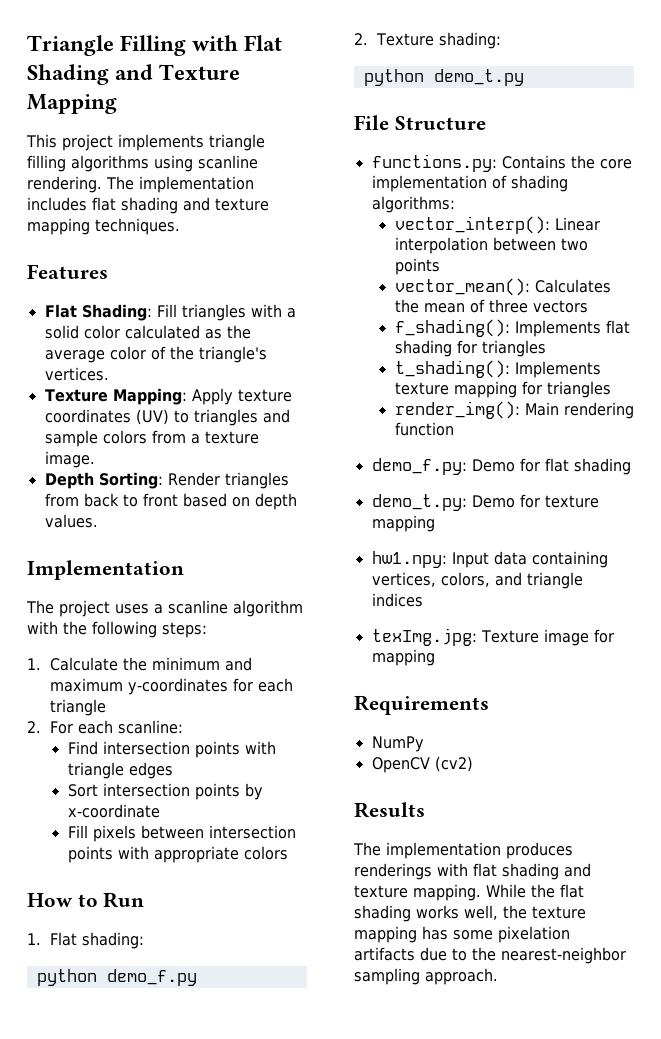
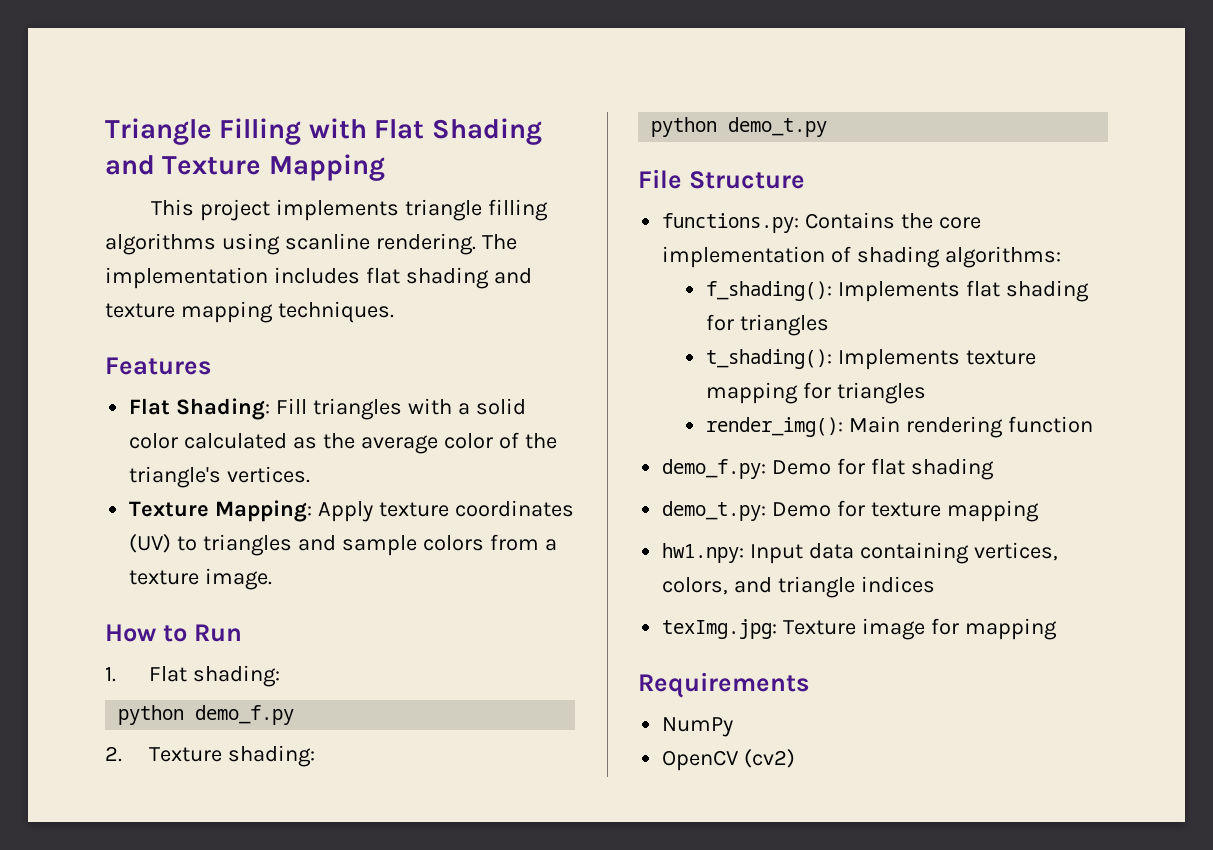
[44,472,289,489] [44,493,297,510] [44,514,98,528] [27,560,184,580] [26,600,303,617] [27,621,207,638] [27,657,252,671] [49,678,293,695] [49,699,106,716] [27,720,183,734] [67,741,276,758] [67,762,173,779] [67,783,263,800] [67,804,160,818] [67,825,296,842] [67,846,288,863] // Depth Sorting: Render triangles from back to front based on depth values. // Implementation // The project uses a scanline algorithm with the following steps: // 1. Calculate the minimum and maximum y-coordinates for each triangle // 2. For each scanline: // Find intersection points with triangle edges // Sort intersection points by x-coordinate // Fill pixels between intersection points with appropriate colors -> (273, 579) none
[394,216,600,234] [394,237,588,254] [394,258,440,275] [394,278,611,296] [394,299,588,313] // vector_interp(): Linear interpolation between two points // vector_mean(): Calculates the mean of three vectors -> (1062, 257) none
[354,802,425,818] [353,842,573,859] [354,863,591,880] [354,884,584,901] [354,905,586,922] [354,926,570,943] [354,947,626,964] [354,968,498,985] // Results // The implementation produces renderings with flat shading and texture mapping. While the flat shading works well, the texture mapping has some pixelation artifacts due to the nearest-neighbor sampling approach. -> (796, 758) none

